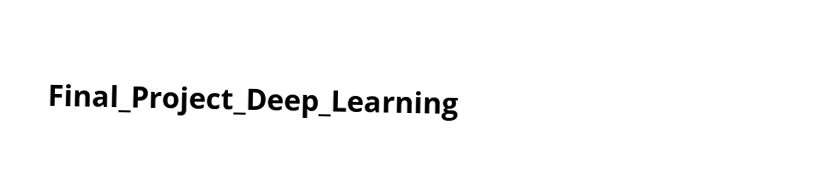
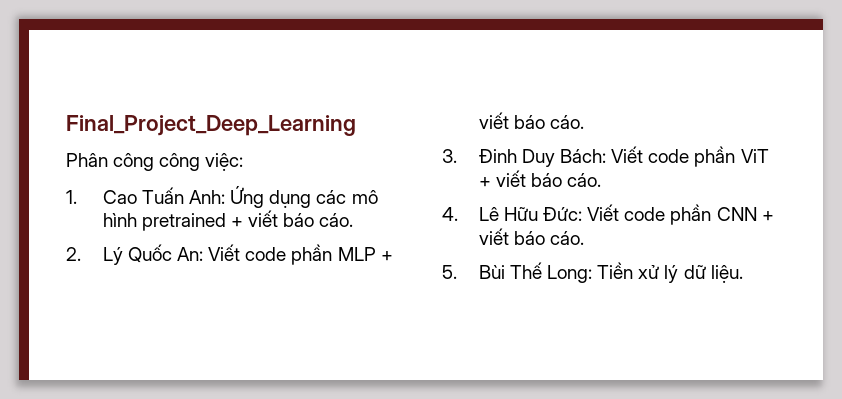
(460, 102) none -> [66,153,244,171] [66,185,378,208] [102,210,354,231] [66,244,393,265] [478,112,585,129] [442,146,769,167] [478,170,602,187] [442,204,774,225] [478,228,585,245] [442,262,743,283] // Phân công công việc: // 1. Cao Tuấn Anh: Ứng dụng các mô hình pretrained + viết báo cáo. // 2. Lý Quốc An: Viết code phần MLP + viết báo cáo. // 3. Đinh Duy Bách: Viết code phần ViT + viết báo cáo. // 4. Lê Hữu Đức: Viết code phần CNN + viết báo cáo. // 5. Bùi Thế Long: Tiền xử lý dữ liệu.

